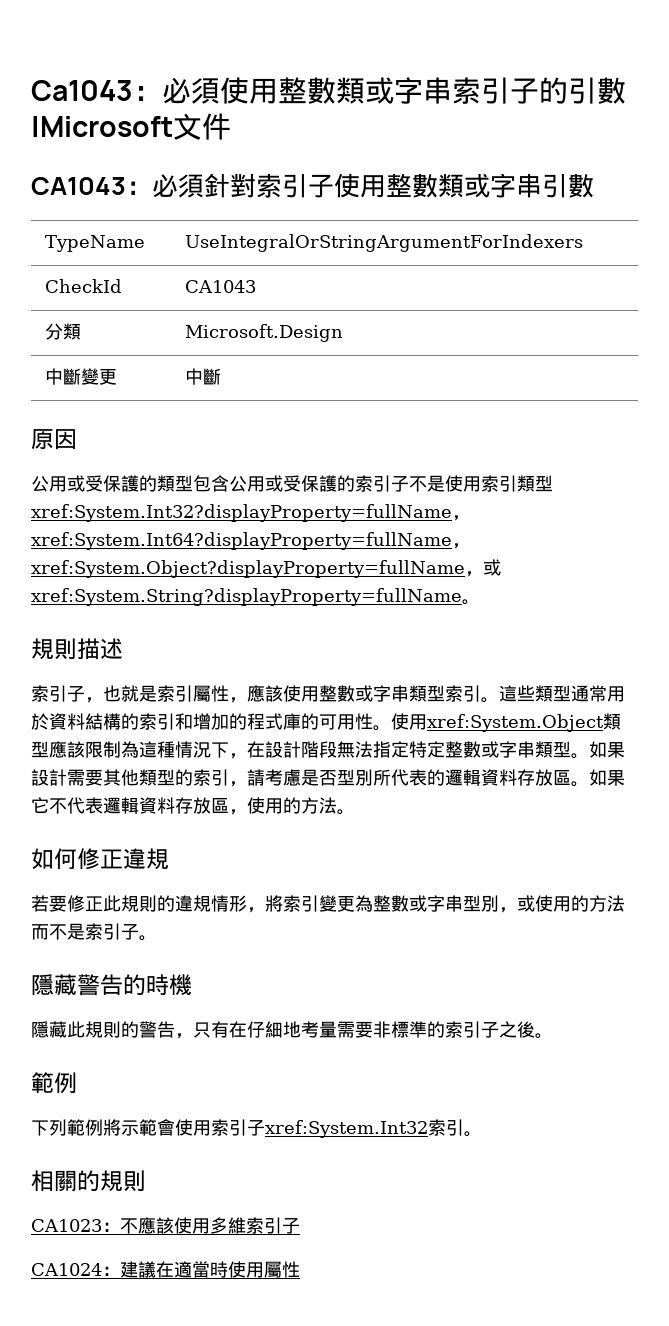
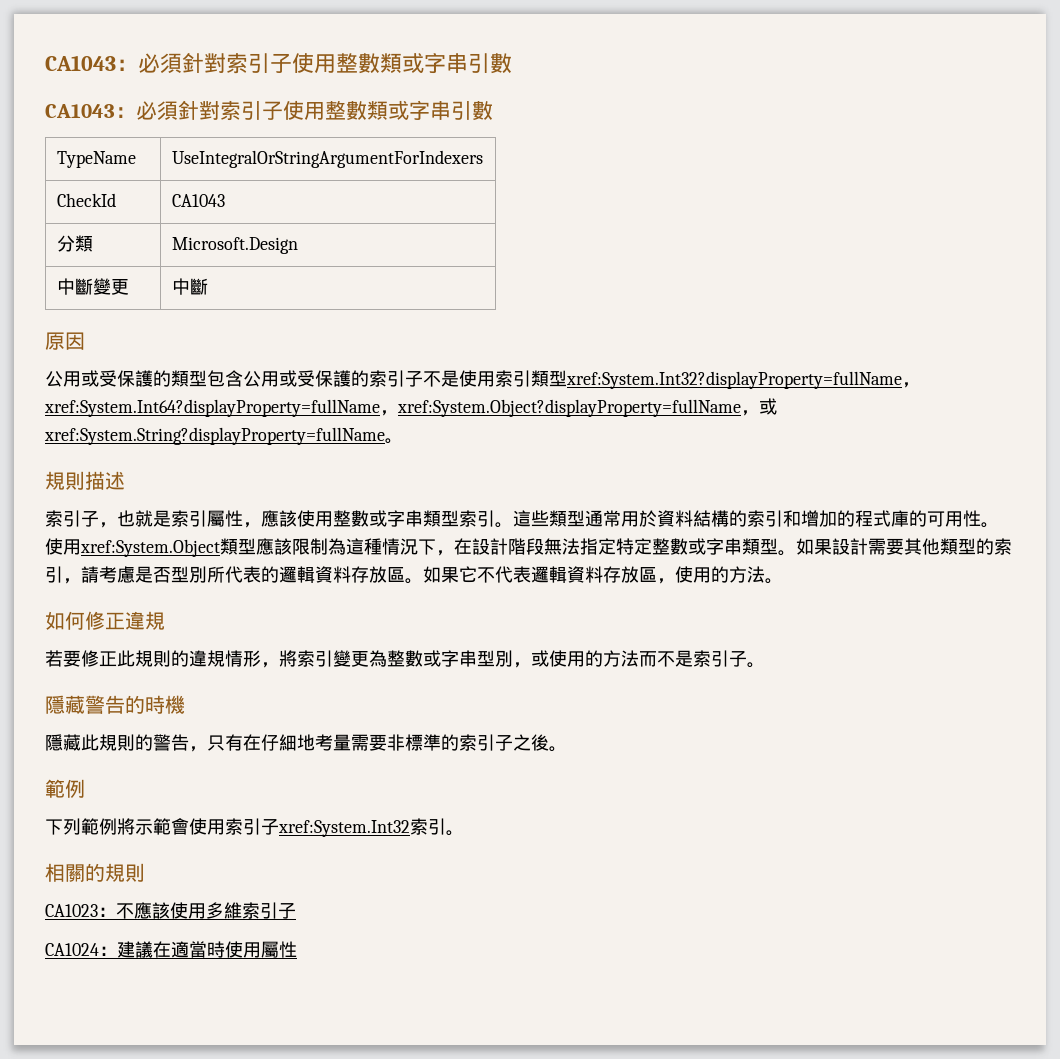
[31,77,626,104] [31,113,231,140] Ca1043：必須使用整數類或字串索引子的引數|Microsoft文件 -> [45,53,512,74] CA1043：必須針對索引子使用整數類或字串引數

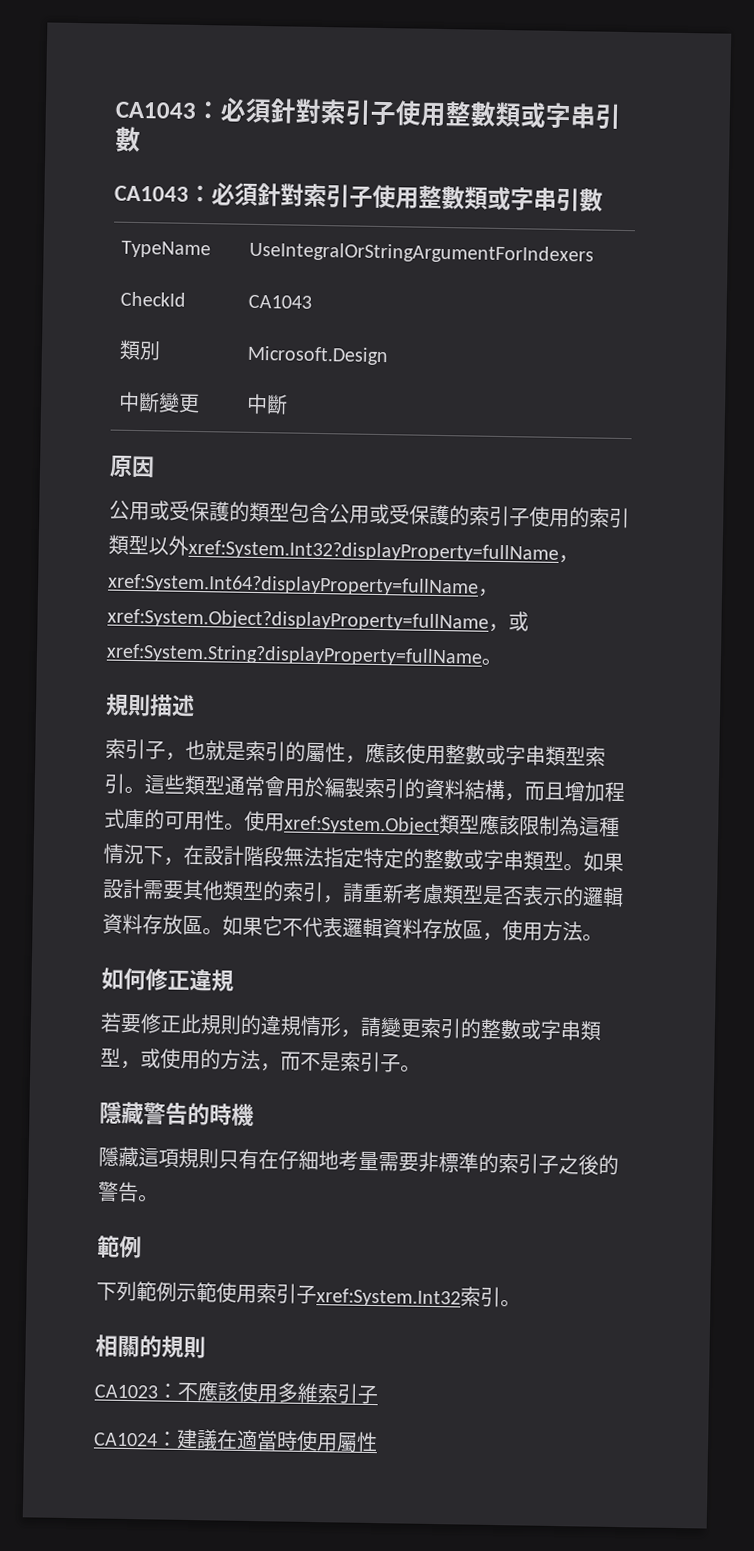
[56,235,93,252] 分類 -> [119,339,162,361] 類別
[423,370,495,387] 不是使用 -> [529,506,590,528] 使用的
(567, 378) none -> [148,535,189,556] 以外
(207, 518) none -> [285,741,306,762] 的
[621,510,855,527] 用於資料結構的索引和增加的 -> [264,776,605,802] 會用於編製索引的資料結構，而且增加
(652, 546) none -> [403,848,424,869] 的
[99,566,261,583] 考慮是否型別所代表 -> [362,882,564,907] 重新考慮類型是否表示
[711,566,729,583] 的 -> (543, 931) none
[279,650,513,667] 將索引變更為整數或字串型別 -> [360,1016,602,1041] [100,1047,121,1067] 請變更索引的整數或字串類型
(639, 658) none -> [260,1063,281,1072] ，
[81,734,207,752] 此規則的警告， -> [138,1147,219,1169] 這項規則
(549, 742) none -> [598,1154,619,1176] [97,1181,139,1203] 的警告
[117,818,189,835] 將示範會 -> [176,1282,217,1303] 示範

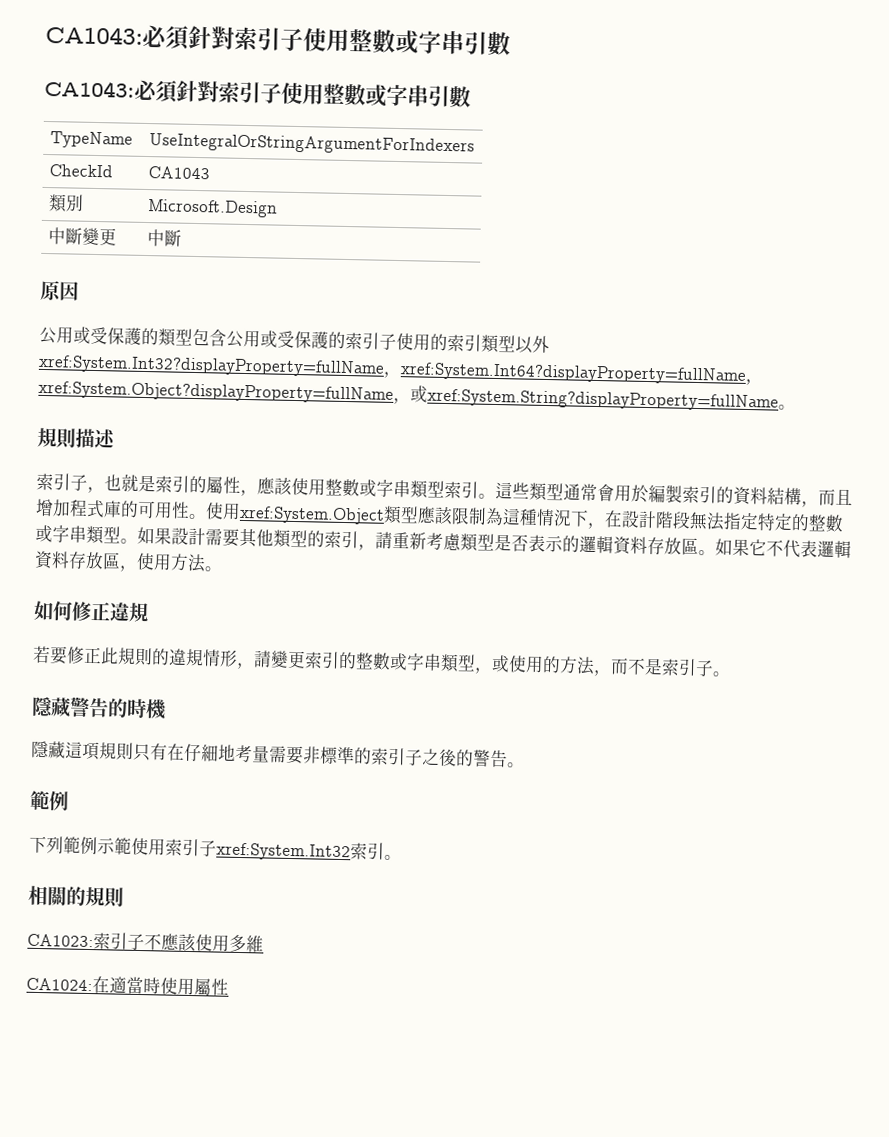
[115,97,622,129] [115,126,141,153] [114,182,488,210] CA1043：必須針對索引子使用整數類或字串引數 // CA1043：必須針對索引子使用整數類 -> [45,24,511,56] [44,79,366,106] CA1043:必須針對索引子使用整數或字串引數 // CA1043:必須針對索引子使用整數
[94,1383,178,1399] CA1023： -> [27,932,145,951] CA1023:索引子
[317,1383,378,1405] [93,1428,218,1450] 索引子 // CA1024：建議 -> [26,977,93,992] // CA1024:

